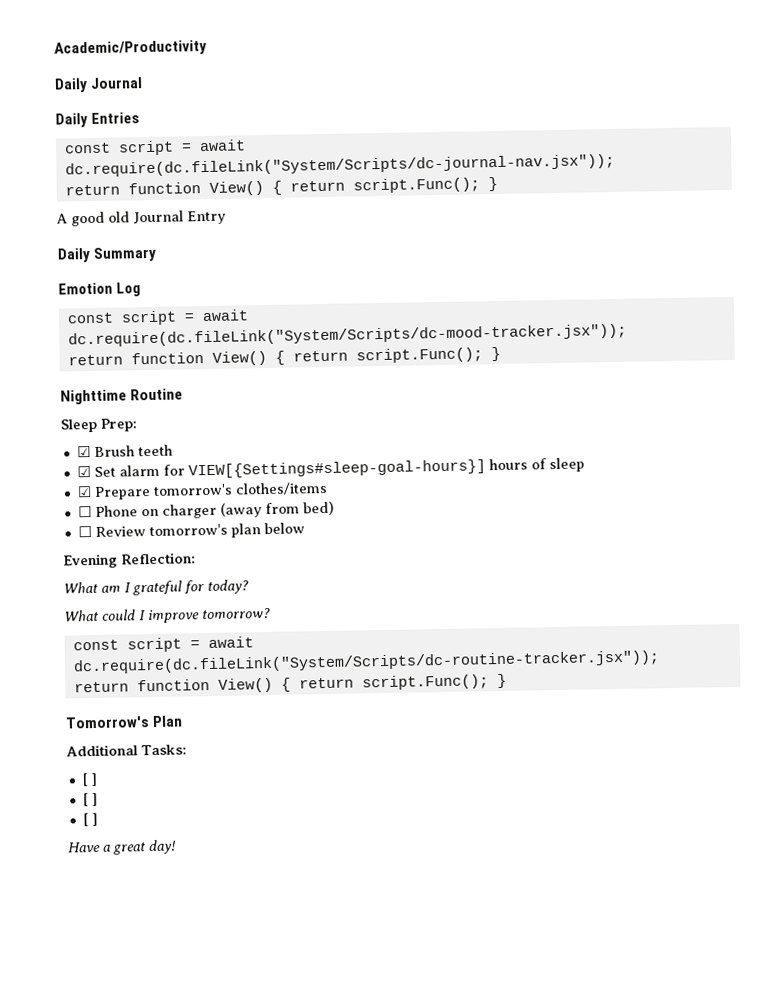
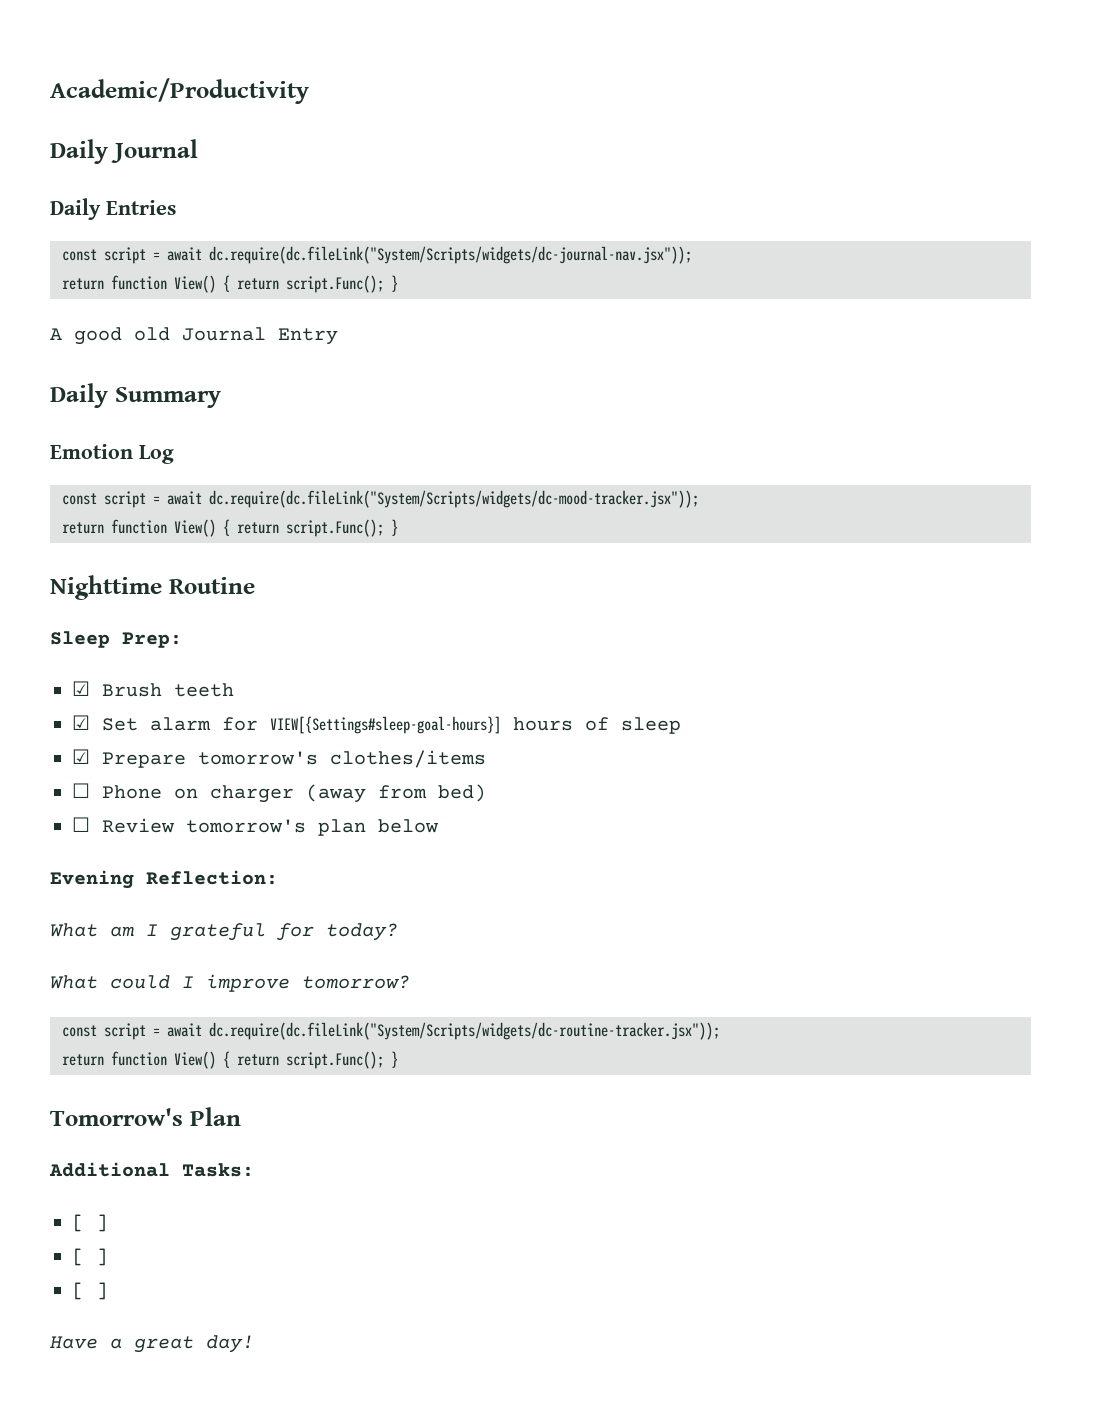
[64,153,615,178] dc.require(dc.fileLink("System/Scripts/dc-journal-nav.jsx")); -> [209,246,692,264] dc.require(dc.fileLink("System/Scripts/widgets/dc-journal-nav.jsx"));
[67,323,627,348] dc.require(dc.fileLink("System/Scripts/dc-mood-tracker.jsx")); -> [209,490,699,508] dc.require(dc.fileLink("System/Scripts/widgets/dc-mood-tracker.jsx"));
[72,650,660,675] dc.require(dc.fileLink("System/Scripts/dc-routine-tracker.jsx")); -> [209,1022,720,1040] dc.require(dc.fileLink("System/Scripts/widgets/dc-routine-tracker.jsx"));

